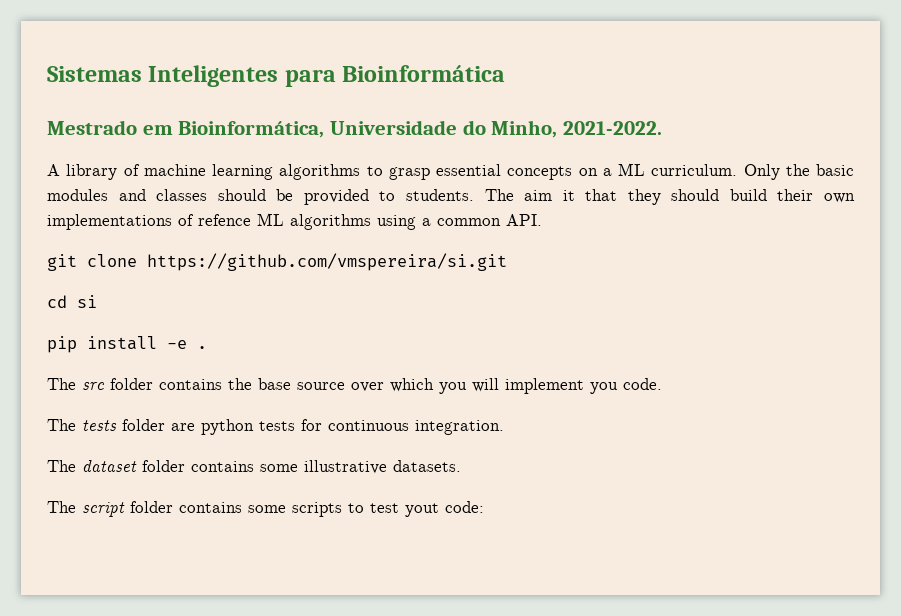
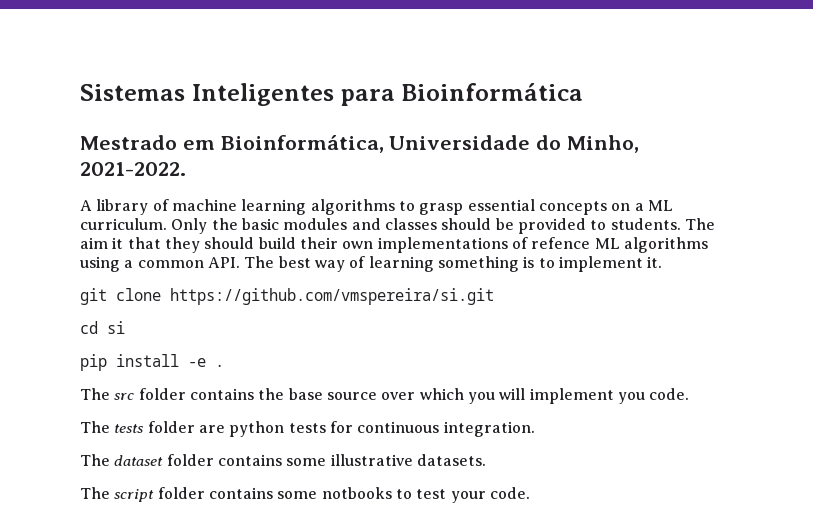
(542, 220) none -> [244,256,663,272] The best way of learning something is to implement it.
[292,502,342,517] scripts -> [321,487,392,499] notbooks
[405,501,484,517] yout code: -> [450,487,530,503] your code.

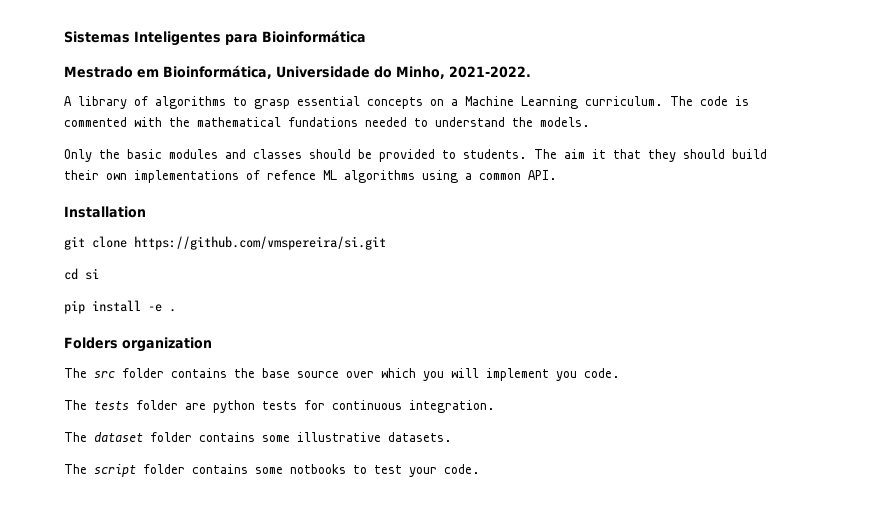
[171,199,307,215] machine learning -> (148, 101) none
[647,200,673,211] [80,218,167,230] ML curriculum. -> [465,96,749,109] [64,117,590,127] Machine Learning curriculum. The code is commented with the mathematical fundations needed to understand the models. //
[244,256,663,272] The best way of learning something is to implement it. -> [64,206,146,218] // Installation
(224, 365) none -> [64,337,212,352] // Folders organization

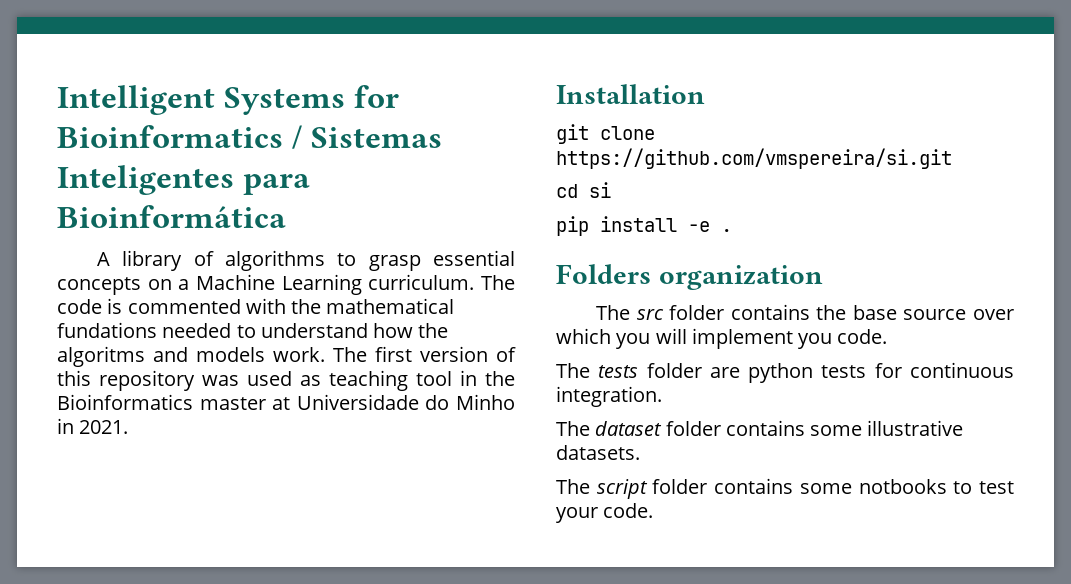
(64, 37) none -> [57,85,399,115] [57,125,302,149] Intelligent Systems for Bioinformatics /
[64,65,531,79] // Mestrado em Bioinformática, Universidade do Minho, 2021-2022. -> (286, 216) none
[512,117,590,127] [64,149,767,162] [64,170,557,183] the models. // Only the basic modules and classes should be provided to students. The aim it that they should build their own implementations of refence ML algorithms using a common API. -> [373,323,449,338] [57,346,516,367] [57,370,515,391] [57,394,515,410] [57,418,129,434] how the algoritms and models work. The first version of this repository was used as teaching tool in the Bioinformatics master at Universidade do Minho in 2021.

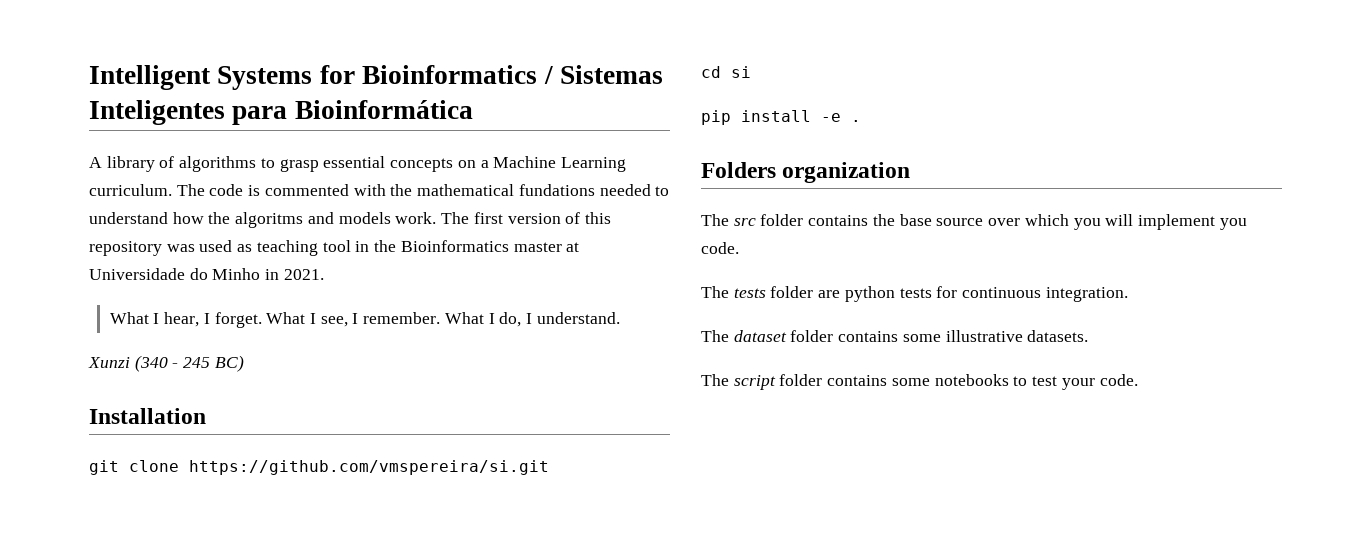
(129, 427) none -> [109,312,620,328] [88,355,244,372] // What I hear, I forget. What I see, I remember. What I do, I understand. // Xunzi (340 - 245 BC)
[858,479,947,494] notbooks -> [934,374,1009,386] notebooks

